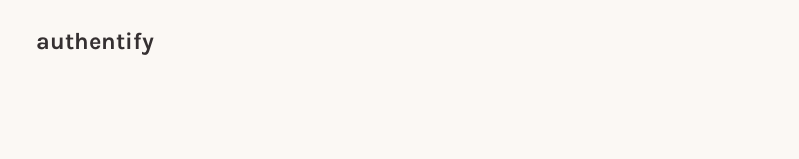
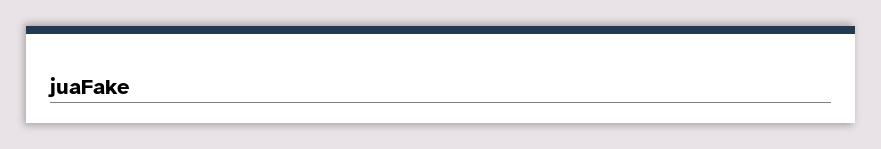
[36,32,154,55] authentify -> [48,77,130,97] juaFake

